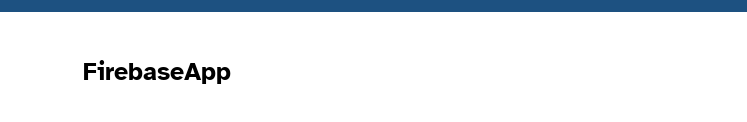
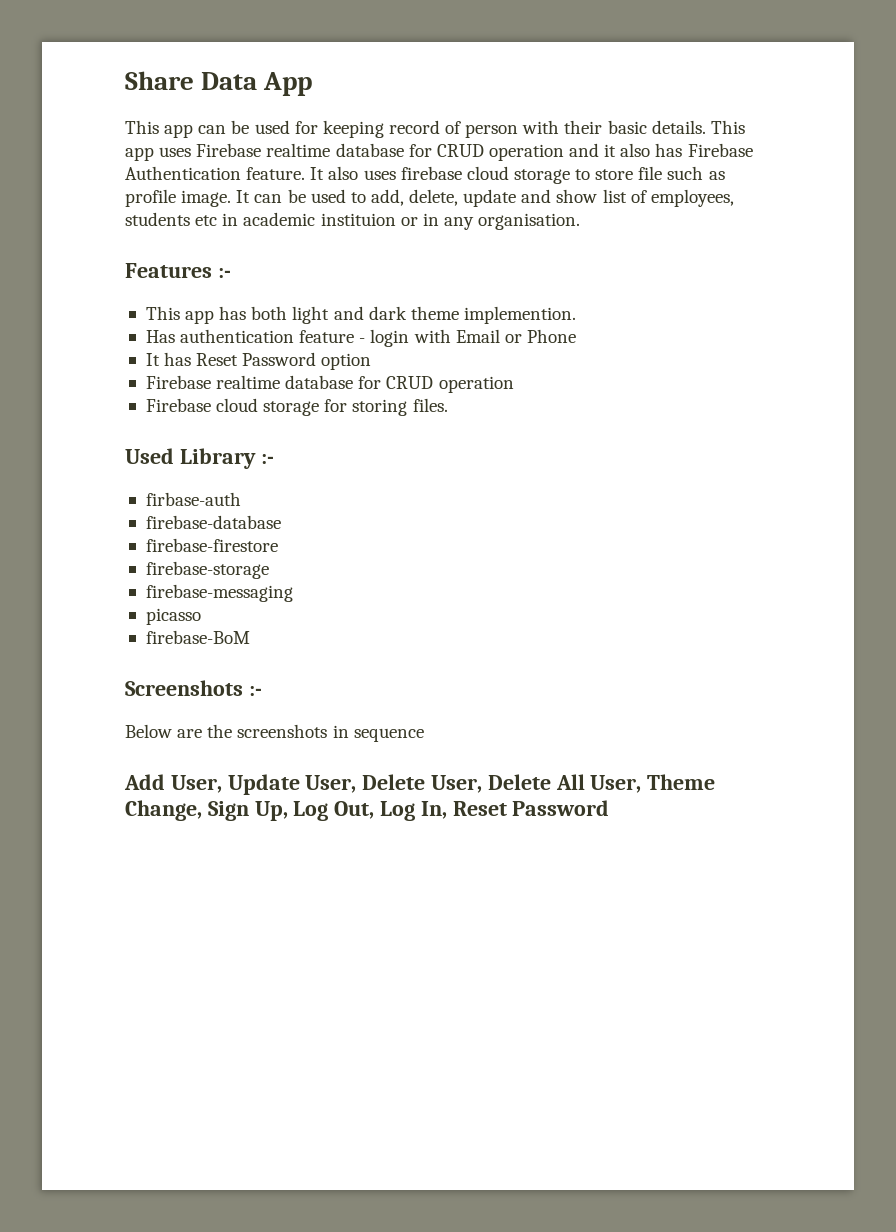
[83,60,231,84] FirebaseApp -> [125,71,313,96] [125,120,745,138] [125,143,753,161] [125,166,725,184] [125,189,734,207] [125,212,581,230] [125,263,231,278] [145,306,576,324] [145,329,576,347] [145,352,372,370] [145,375,514,393] [145,398,448,416] [125,448,274,469] [145,492,241,506] [145,515,281,529] [145,538,278,552] [145,561,269,579] [145,584,293,602] [145,608,201,625] [145,630,250,644] [125,680,262,696] [125,724,424,742] [124,774,716,795] [125,800,610,821] Share Data App // This app can be used for keeping record of person with their basic details. This app uses Firebase realtime database for CRUD operation and it also has Firebase Authentication feature. It also uses firebase cloud storage to store file such as profile image. It can be used to add, delete, update and show list of employees, students etc in academic instituion or in any organisation. // Features :- // This app has both light and dark theme implemention. // Has authentication feature - login with Email or Phone // It has Reset Password option // Firebase realtime database for CRUD operation // Firebase cloud storage for storing files. // Used Library :- // firbase-auth // firebase-database // firebase-firestore // firebase-storage // firebase-messaging // picasso // firebase-BoM // Screenshots :- // Below are the screenshots in sequence // Add User, Update User, Delete User, Delete All User, Theme Change, Sign Up, Log Out, Log In, Reset Password

